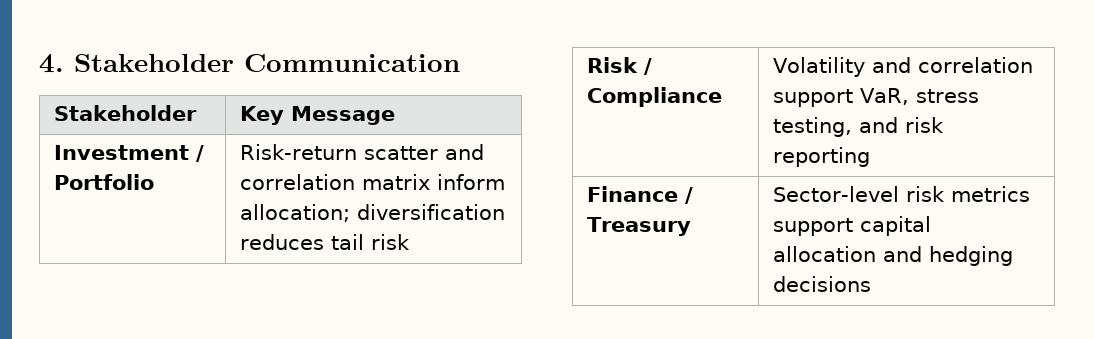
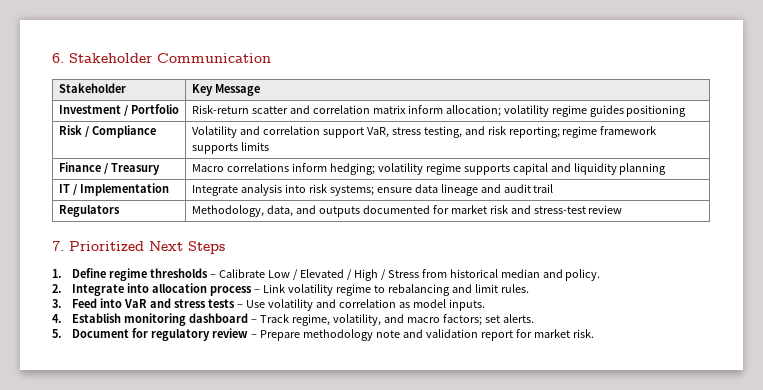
[39,54,64,73] 4. -> [52,53,64,63] 6.
[357,204,506,220] [240,234,411,250] diversification reduces tail risk -> [503,105,687,117] volatility regime guides positioning
[773,147,871,167] [587,186,694,204] [587,217,692,236] [773,186,1031,202] [773,216,932,236] [773,246,1014,266] [773,276,872,292] reporting // Finance / Treasury | Sector-level risk metrics support capital allocation and hedging decisions -> [508,126,657,138] [191,142,269,154] [58,162,160,175] [191,163,667,175] [58,183,169,196] [191,184,554,196] [58,205,120,217] [191,205,623,217] [52,241,225,254] [52,268,601,281] [52,283,529,296] [52,298,485,311] [52,313,534,326] [52,328,594,341] reporting; regime framework supports limits // Finance / Treasury | Macro correlations inform hedging; volatility regime supports capital and liquidity planning // IT / Implementation | Integrate analysis into risk systems; ensure data lineage and audit trail // Regulators | Methodology, data, and outputs documented for market risk and stress-test review // 7. Prioritized Next Steps // 1. Define regime thresholds – Calibrate Low / Elevated / High / Stress from historical median and policy. // 2. Integrate into allocation process – Link volatility regime to rebalancing and limit rules. // 3. Feed into VaR and stress tests – Use volatility and correlation as model inputs. // 4. Establish monitoring dashboard – Track regime, volatility, and macro factors; set alerts. // 5. Document for regulatory review – Prepare methodology note and validation report for market risk.

